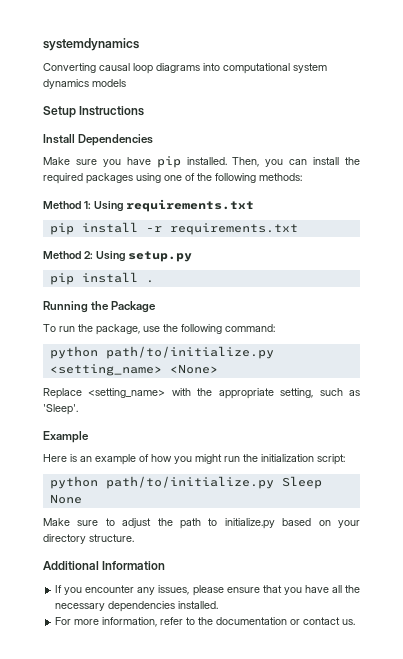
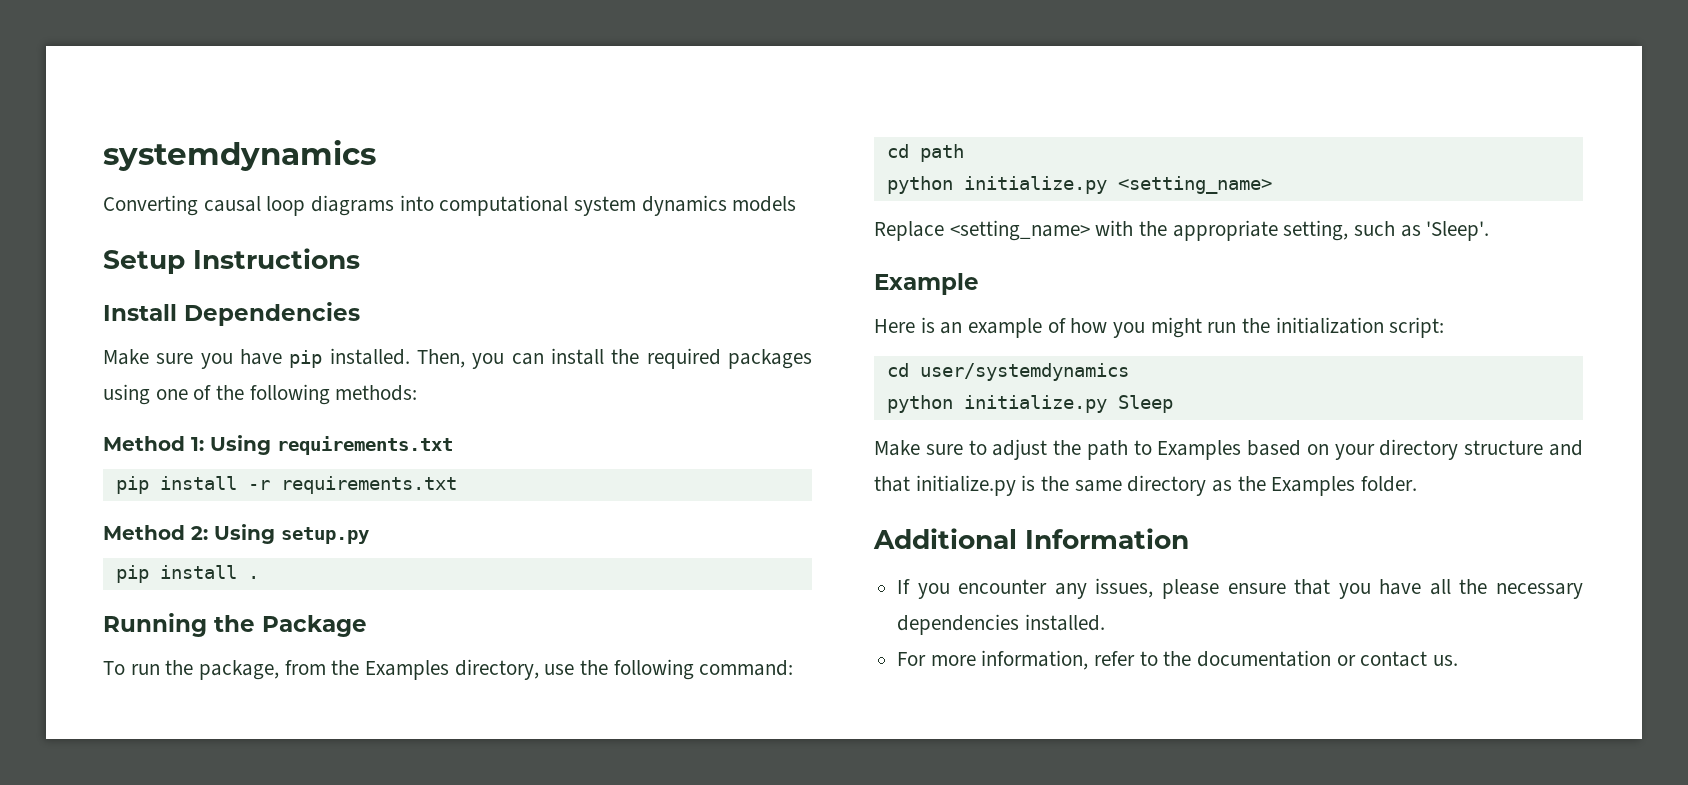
(140, 329) none -> [284,659,539,680] from the Examples directory,
[49,346,274,359] [49,364,218,376] // python path/to/initialize.py <setting_name> <None> -> [886,144,964,162] [886,176,1272,194] // cd path // python initialize.py <setting_name>
[49,476,322,489] [49,494,82,504] // python path/to/initialize.py Sleep None -> [886,363,1129,381] [886,395,1173,413] // cd user/systemdynamics // python initialize.py Sleep
[224,518,275,529] initialize.py -> [1157,440,1242,460] Examples
[89,534,134,542] structure. -> [1464,440,1583,456] [874,475,1418,496] structure and that initialize.py is the same directory as the Examples folder.

